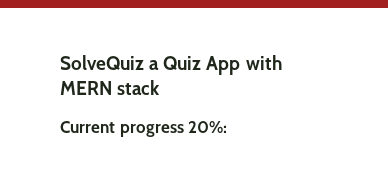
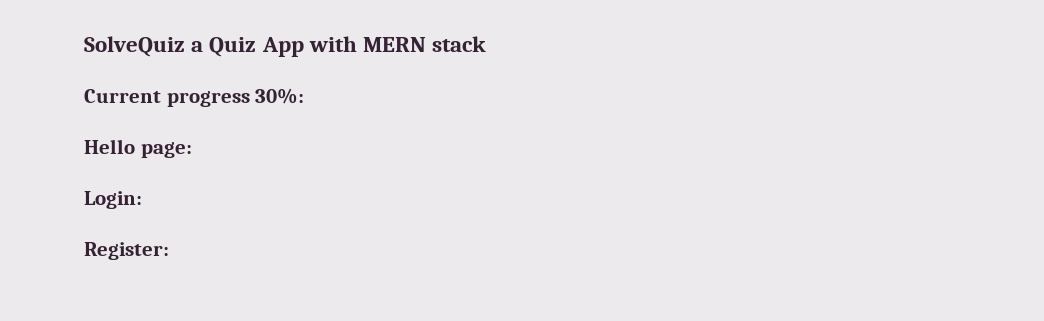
[188,121,228,133] 20%: -> [255,88,305,104] [84,139,192,158] [84,191,142,209] [84,242,169,260] 30%: // Hello page: // Login: // Register:

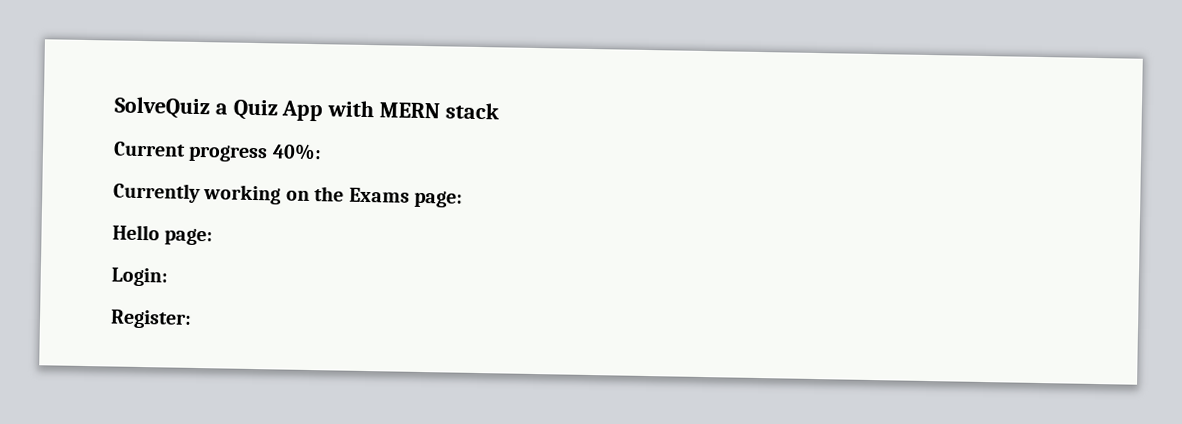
[255,88,305,104] 30%: -> [271,143,322,161] [113,182,463,208] 40%: // Currently working on the Exams page:

